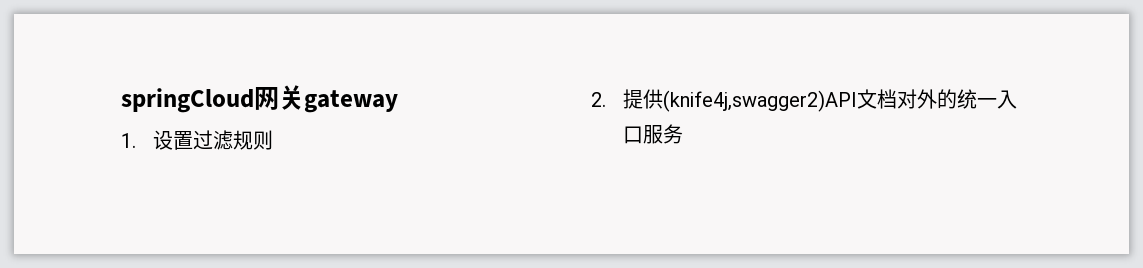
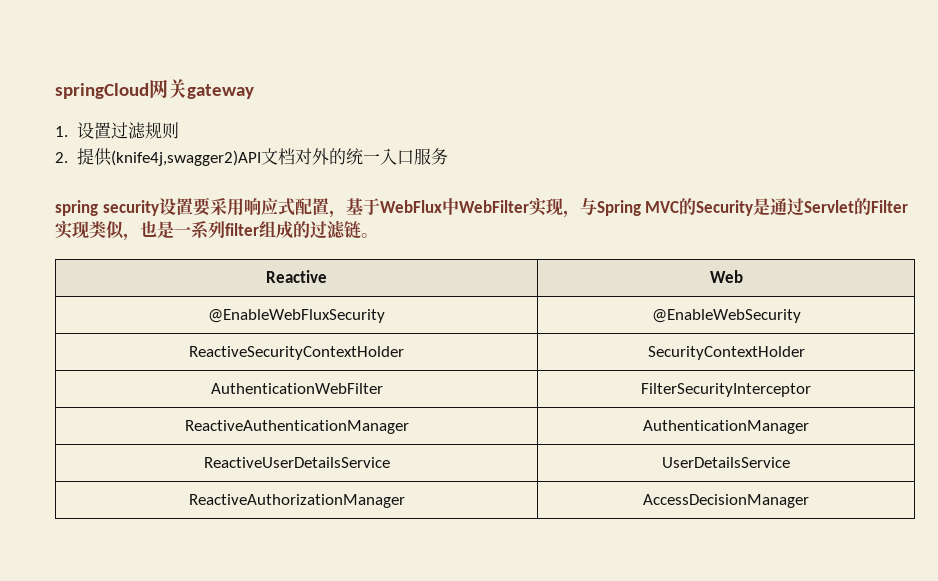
(683, 134) none -> [55,197,909,218] [55,220,378,241] [266,270,327,283] [709,270,743,283] [208,309,385,323] [651,309,801,323] [189,346,404,360] [647,346,805,360] [210,383,383,394] [641,383,811,397] [184,420,409,434] [643,420,809,434] [203,457,390,468] [662,457,790,468] [188,494,405,508] [643,494,809,508] // spring security设置要采用响应式配置，基于WebFlux中WebFilter实现，与Spring MVC的Security是通过Servlet的Filter实现类似，也是一系列filter组成的过滤链。 // Reactive | Web // @EnableWebFluxSecurity | @EnableWebSecurity // ReactiveSecurityContextHolder | SecurityContextHolder // AuthenticationWebFilter | FilterSecurityInterceptor // ReactiveAuthenticationManager | AuthenticationManager // ReactiveUserDetailsService | UserDetailsService // ReactiveAuthorizationManager | AccessDecisionManager

